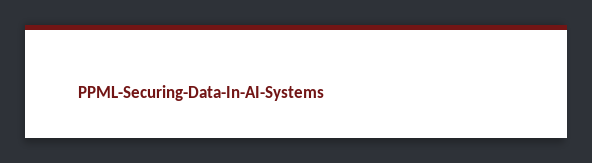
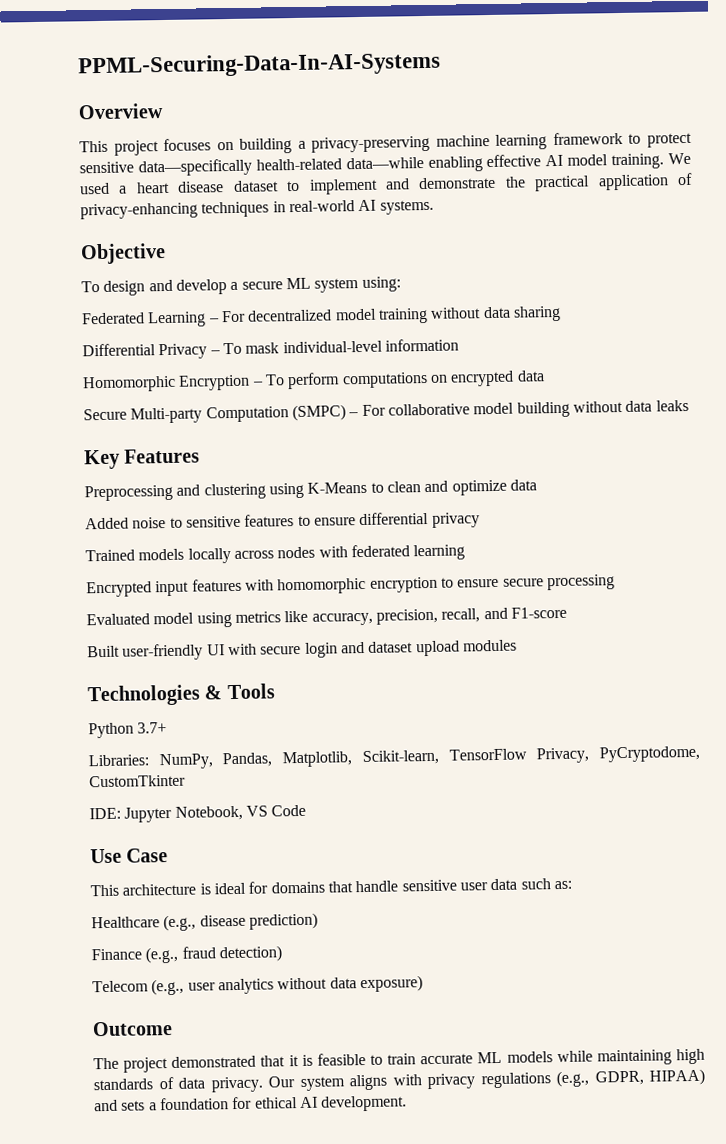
(324, 93) none -> [78,103,164,120] [79,131,692,156] [79,152,692,177] [79,172,693,195] [80,199,434,220] [80,243,166,265] [81,276,401,296] [81,305,561,328] [82,338,459,360] [82,370,545,393] [83,399,689,424] [84,448,201,470] [84,479,537,502] [85,511,480,530] [85,544,466,564] [86,574,615,598] [86,606,567,628] [87,639,517,661] [87,683,275,707] [88,722,168,739] [88,745,700,770] [89,774,186,788] [89,804,307,823] [90,848,169,864] [90,878,572,897] [91,912,318,932] [91,945,282,964] [92,975,423,996] [92,1020,173,1037] [93,1048,706,1073] [93,1068,705,1093] [94,1095,408,1112] // Overview // This project focuses on building a privacy-preserving machine learning framework to protect sensitive data—specifically health-related data—while enabling effective AI model training. We used a heart disease dataset to implement and demonstrate the practical application of privacy-enhancing techniques in real-world AI systems. // Objective // To design and develop a secure ML system using: // Federated Learning – For decentralized model training without data sharing // Differential Privacy – To mask individual-level information // Homomorphic Encryption – To perform computations on encrypted data // Secure Multi-party Computation (SMPC) – For collaborative model building without data leaks // Key Features // Preprocessing and clustering using K-Means to clean and optimize data // Added noise to sensitive features to ensure differential privacy // Trained models locally across nodes with federated learning // Encrypted input features with homomorphic encryption to ensure secure processing // Evaluated model using metrics like accuracy, precision, recall, and F1-score // Built user-friendly UI with secure login and dataset upload modules // Technologies & Tools // Python 3.7+ // Libraries: NumPy, Pandas, Matplotlib, Scikit-learn, TensorFlow Privacy, PyCryptodome, CustomTkinter // IDE: Jupyter Notebook, VS Code // Use Case // This architecture is ideal for domains that handle sensitive user data such as: // Healthcare (e.g., disease prediction) // Finance (e.g., fraud detection) // Telecom (e.g., user analytics without data exposure) // Outcome // The project demonstrated that it is feasible to train accurate ML models while maintaining high standards of data privacy. Our system aligns with privacy regulations (e.g., GDPR, HIPAA) and sets a foundation for ethical AI development.

